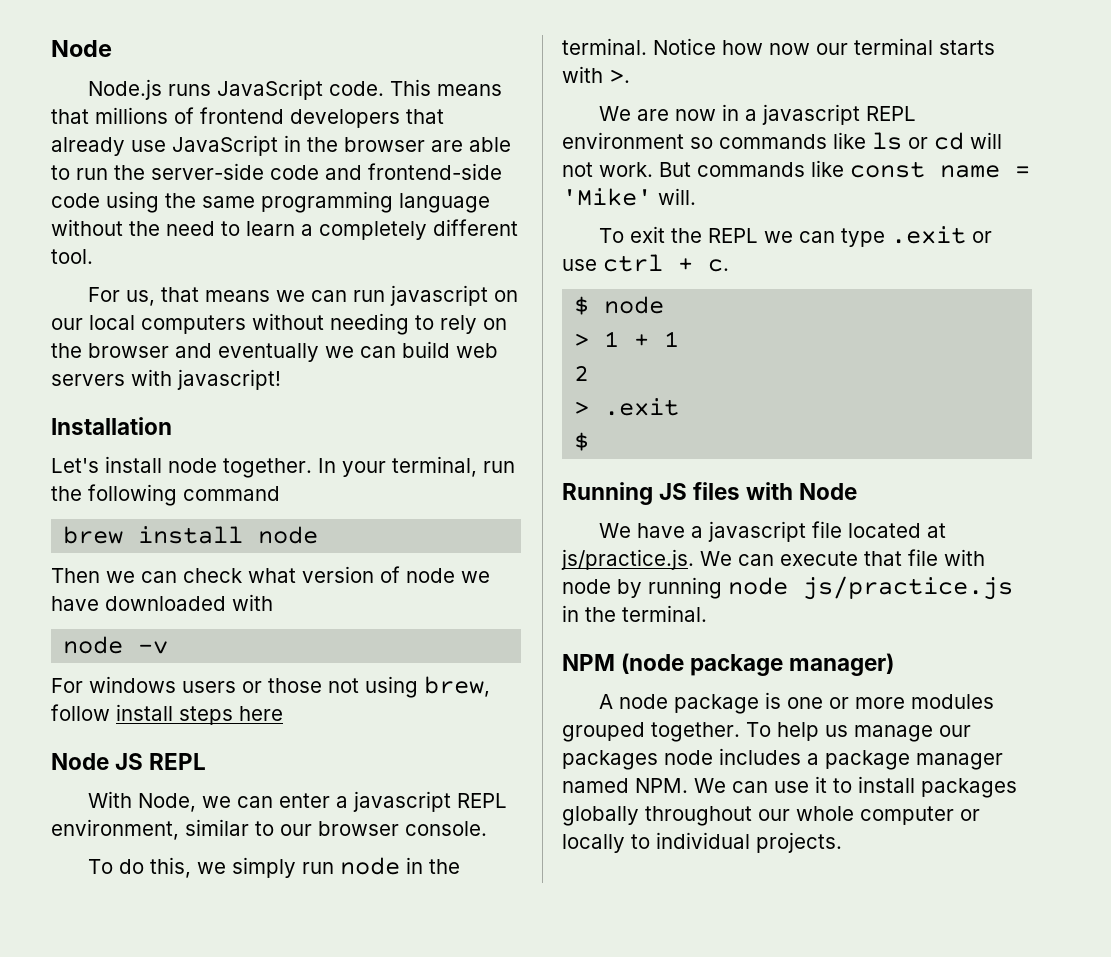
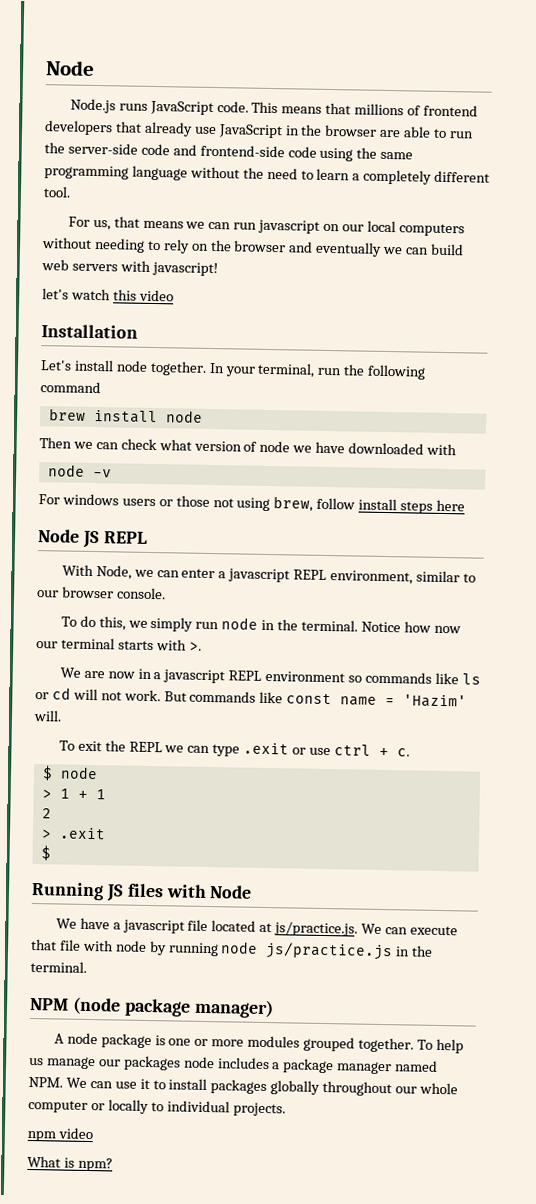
(281, 379) none -> [42,288,174,302] // let's watch this video
[562,188,652,206] 'Mike' -> [403,694,468,708] 'Hazim'
(842, 842) none -> [27,1127,93,1142] [27,1155,113,1172] // npm video // What is npm?

